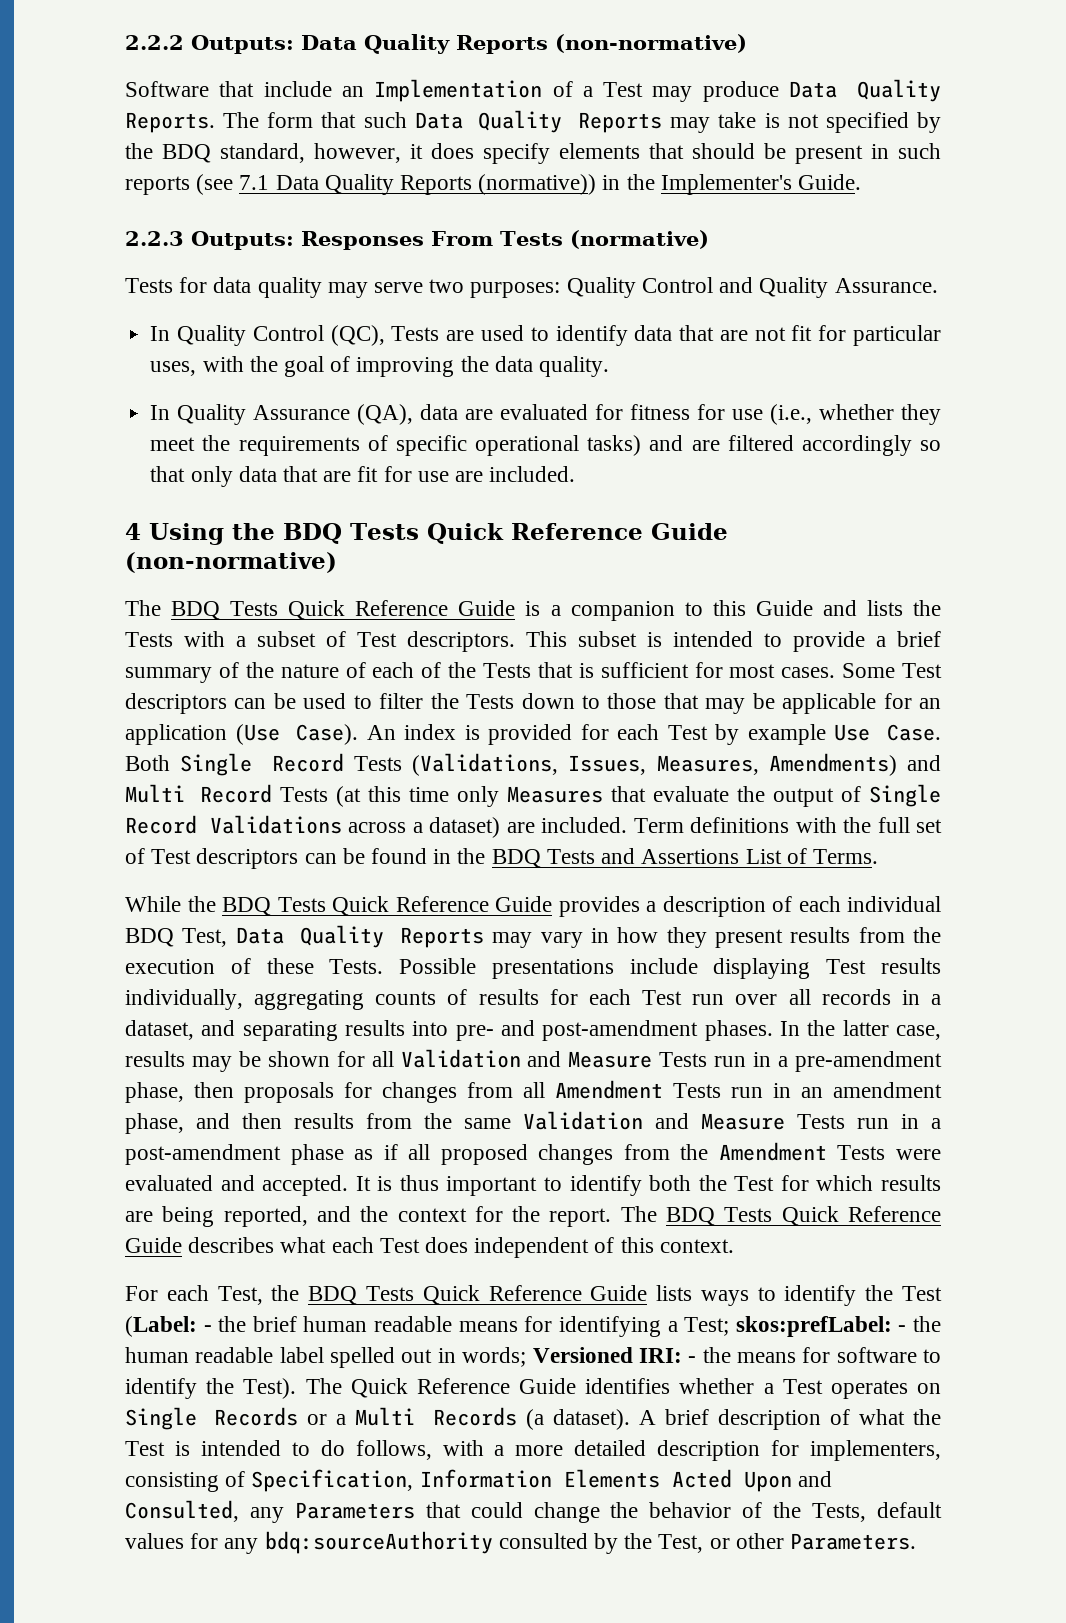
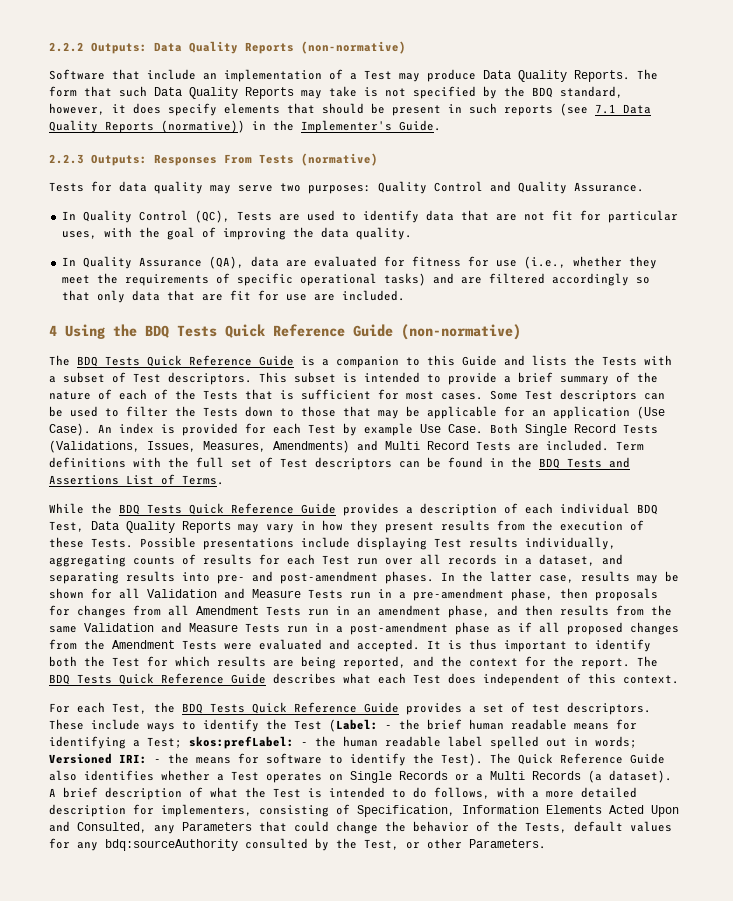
[374,79,543,102] Implementation -> [224,69,322,82] implementation
[336,784,941,807] [125,815,501,838] (at this time only Measures that evaluate the output of Single Record Validations across a dataset) -> (511, 446) none
[656,1285,693,1301] lists -> [406,702,651,715] [49,719,140,730] provides a set of test descriptors. These include
(576, 1386) none -> [49,770,77,781] also

